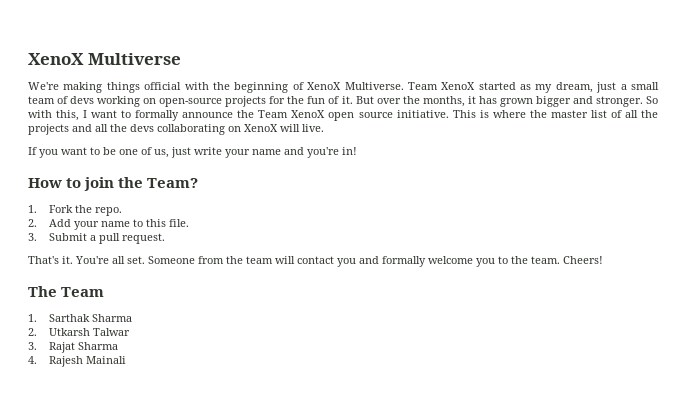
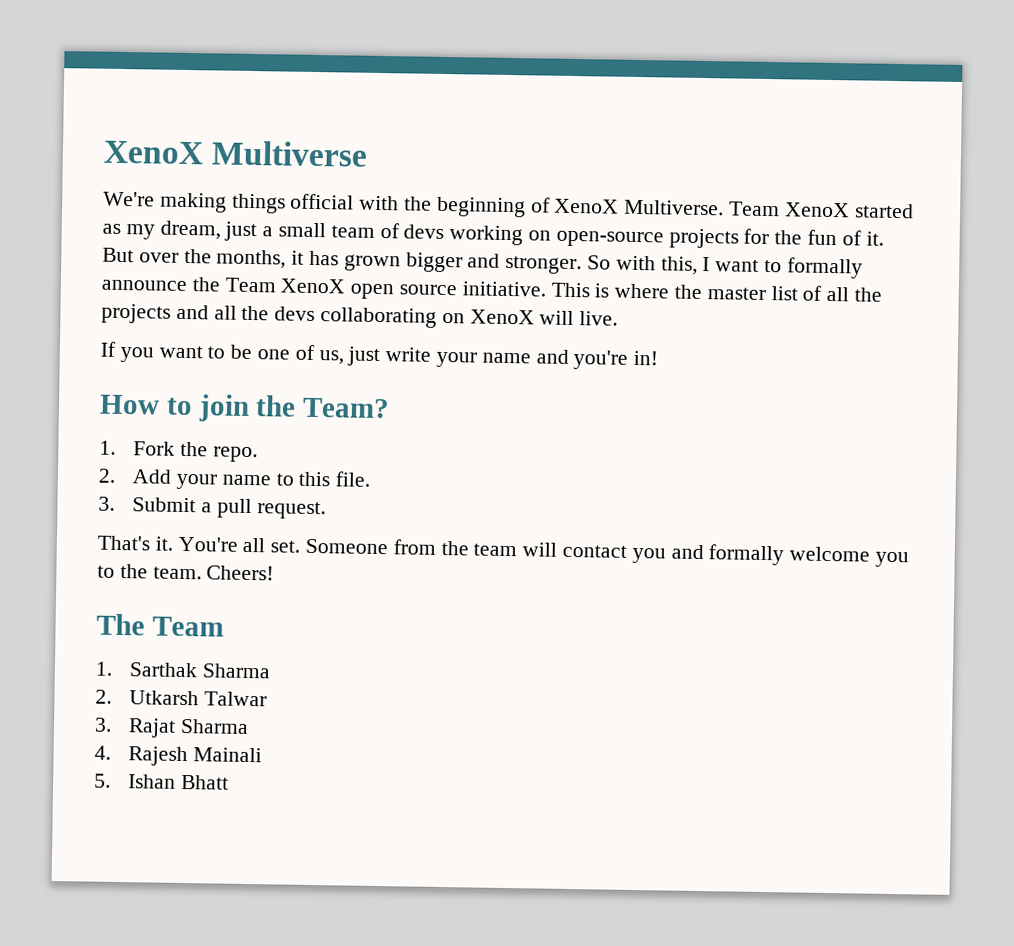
(127, 360) none -> [94,773,229,790] // 5. Ishan Bhatt

